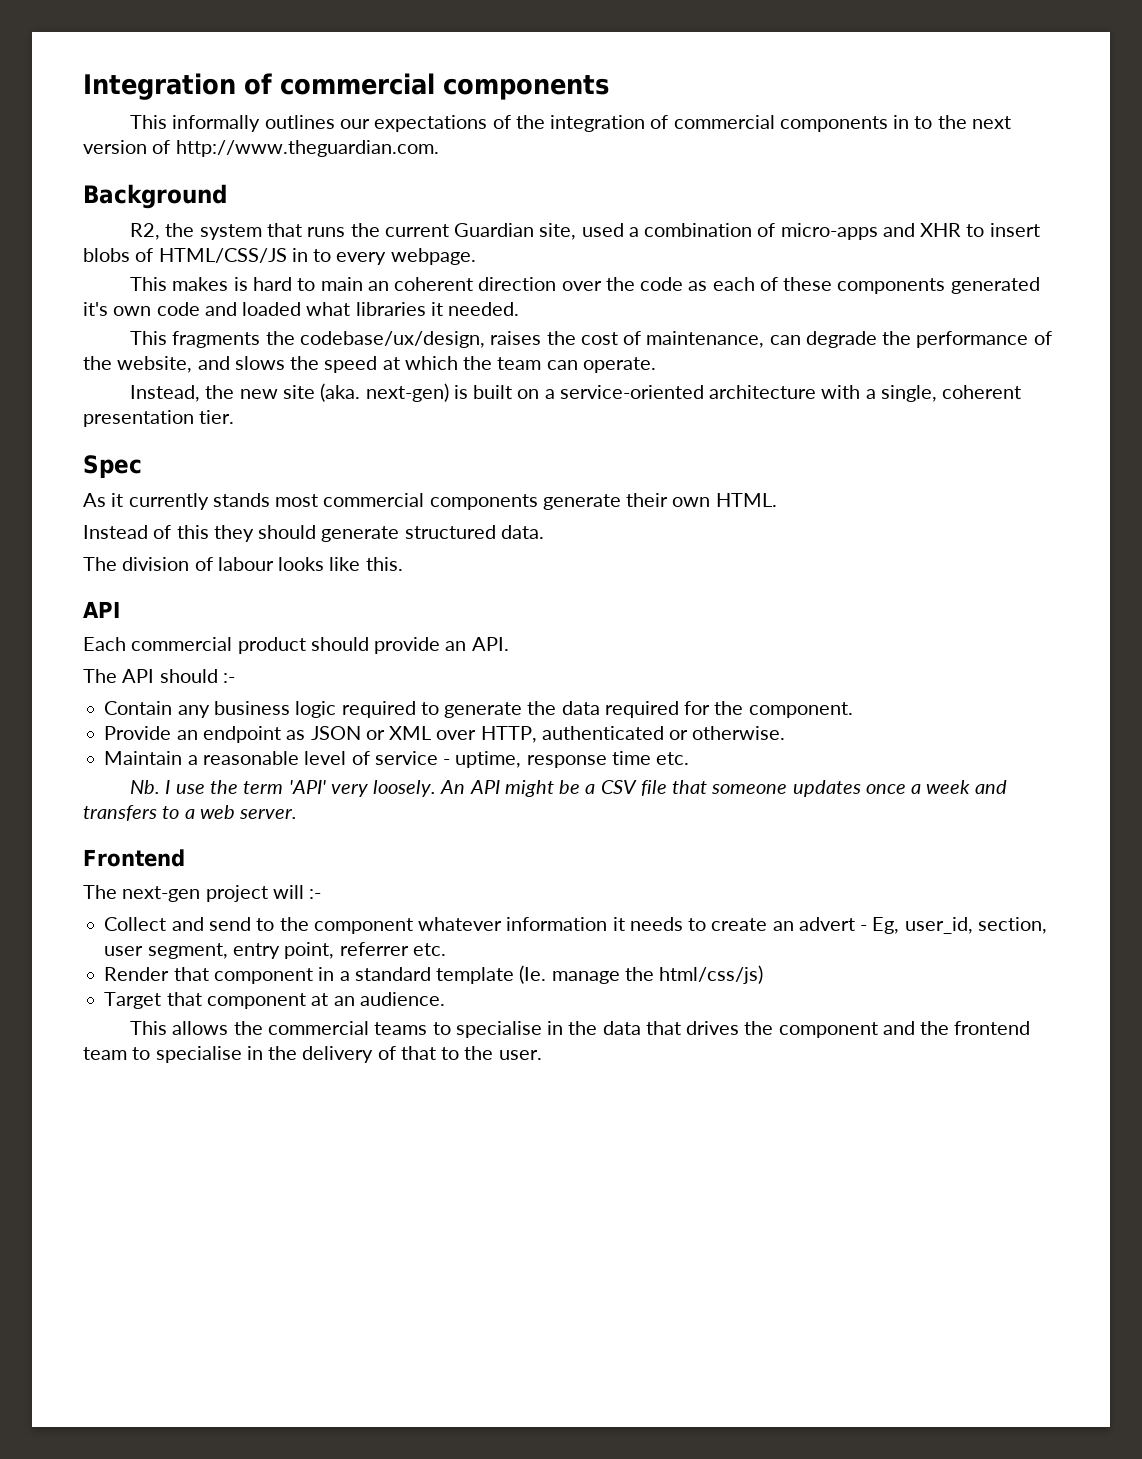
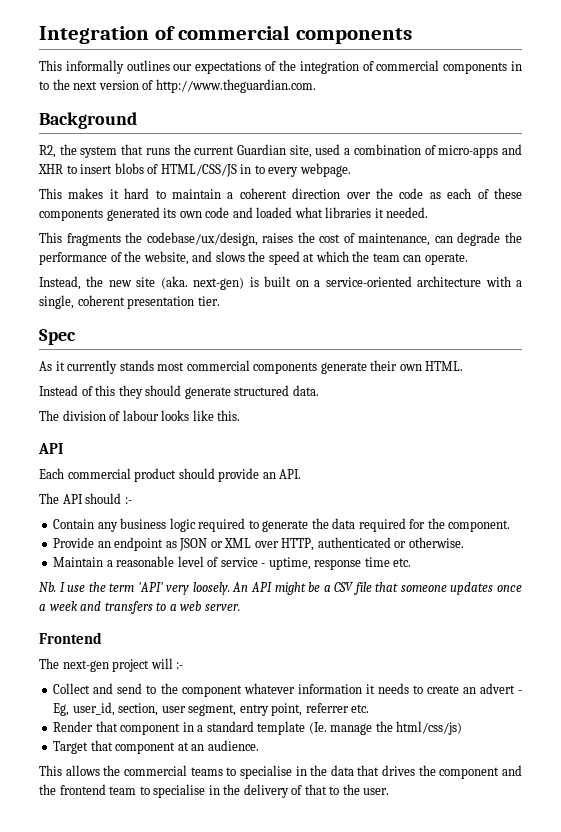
[233,277,248,291] is -> [109,189,119,199] it
[320,277,389,291] main an -> [172,189,234,199] maintain a
[83,302,108,316] it's -> [163,208,177,218] its

